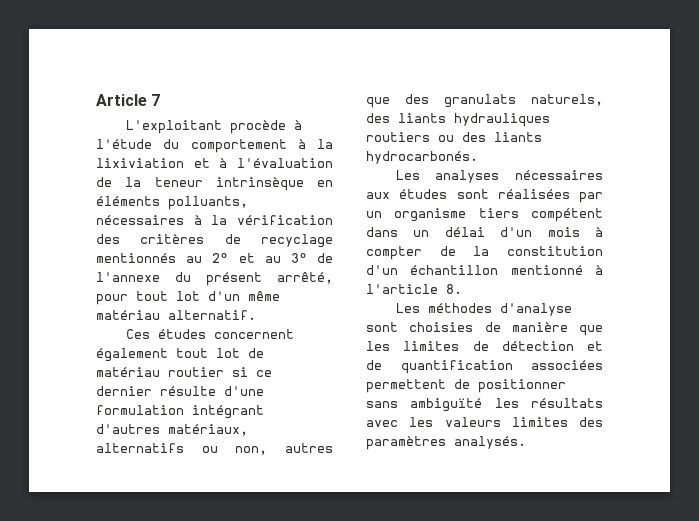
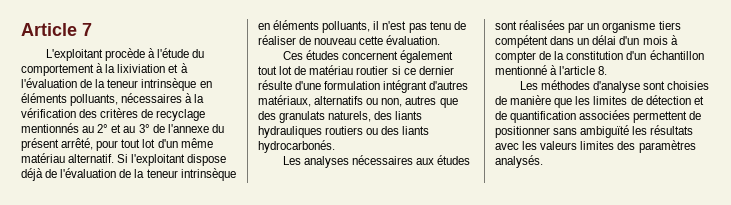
(256, 315) none -> [117,154,227,166] [21,168,236,181] [258,20,466,33] [258,35,441,45] Si l'exploitant dispose déjà de l'évaluation de la teneur intrinsèque en éléments polluants, il n'est pas tenu de réaliser de nouveau cette évaluation.

